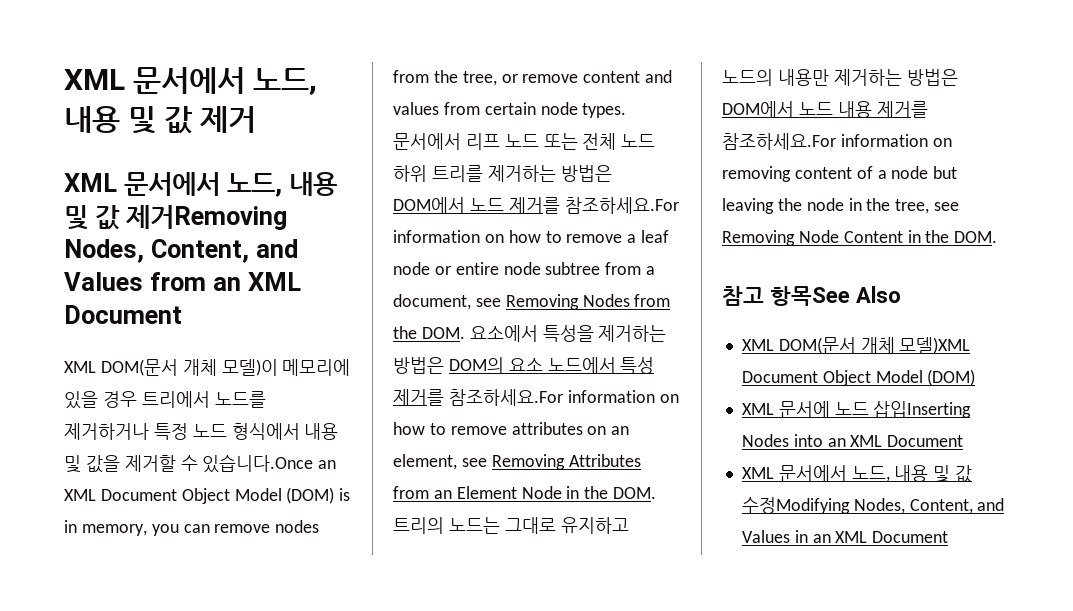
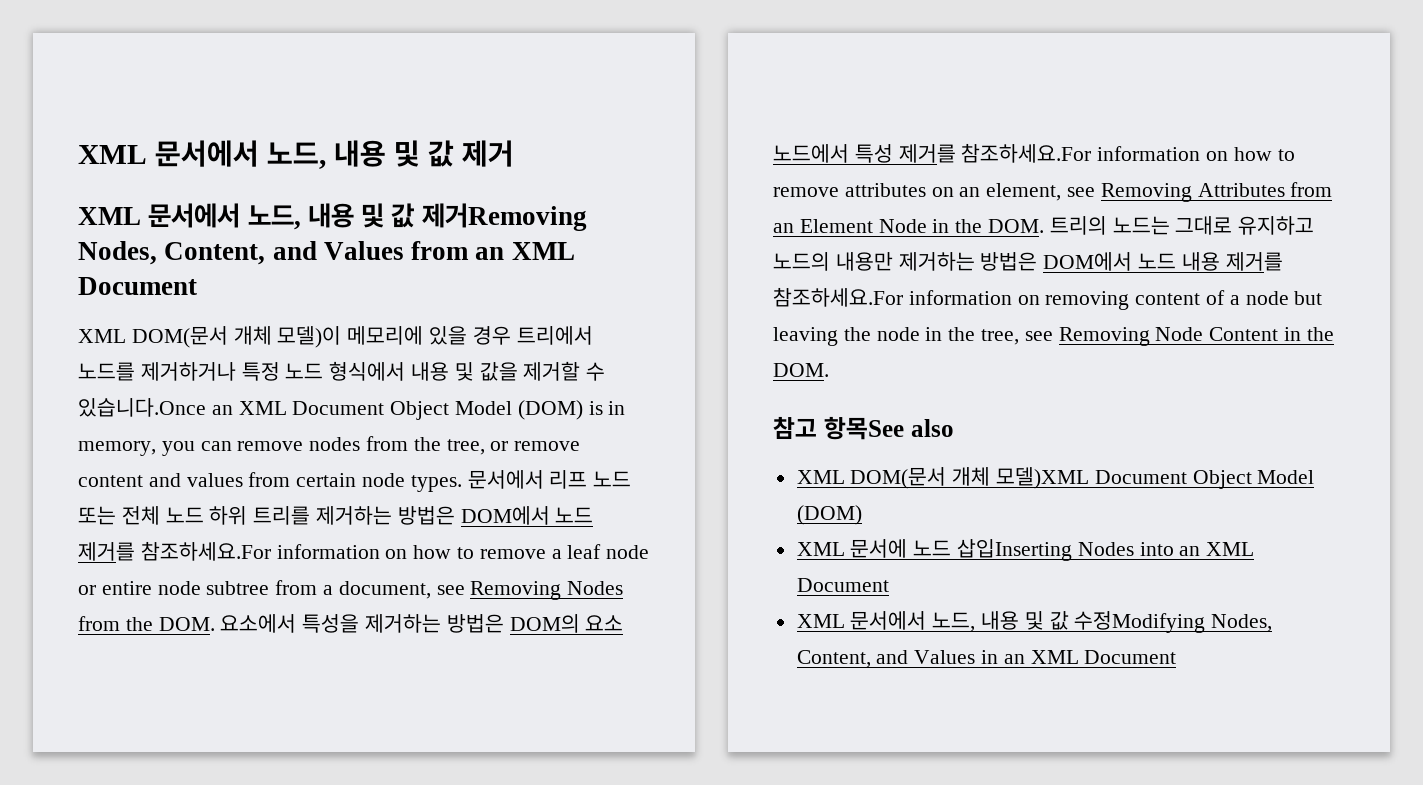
[855,286,901,303] Also -> [910,419,954,437] also

